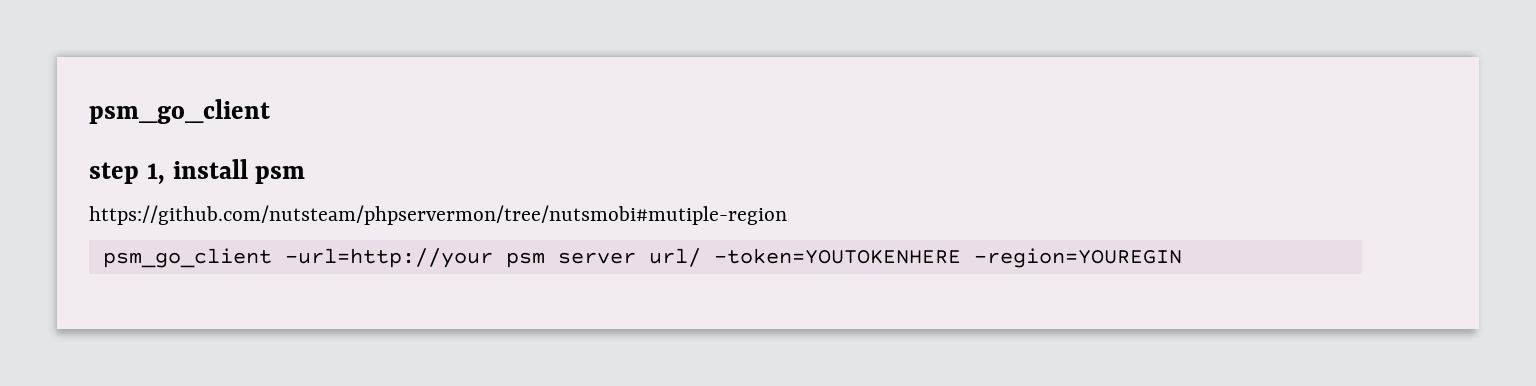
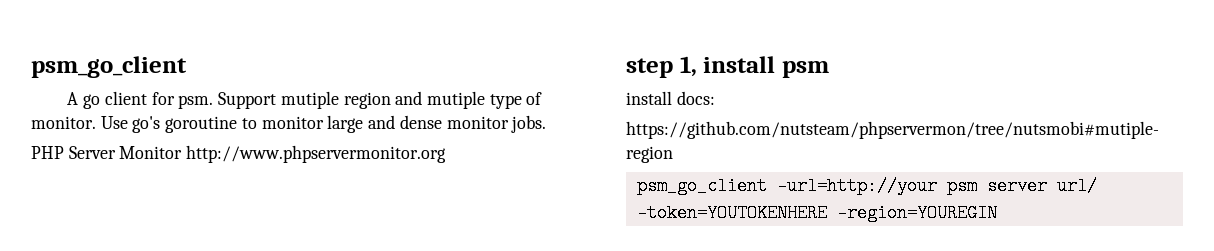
[89,99,270,124] psm_go_client -> [31,56,187,78] [67,91,543,109] [31,115,547,133] [31,145,447,163] psm_go_client // A go client for psm. Support mutiple region and mutiple type of monitor. Use go's goroutine to monitor large and dense monitor jobs. // PHP Server Monitor http://www.phpservermonitor.org
(306, 175) none -> [626,91,715,105] // install docs:

